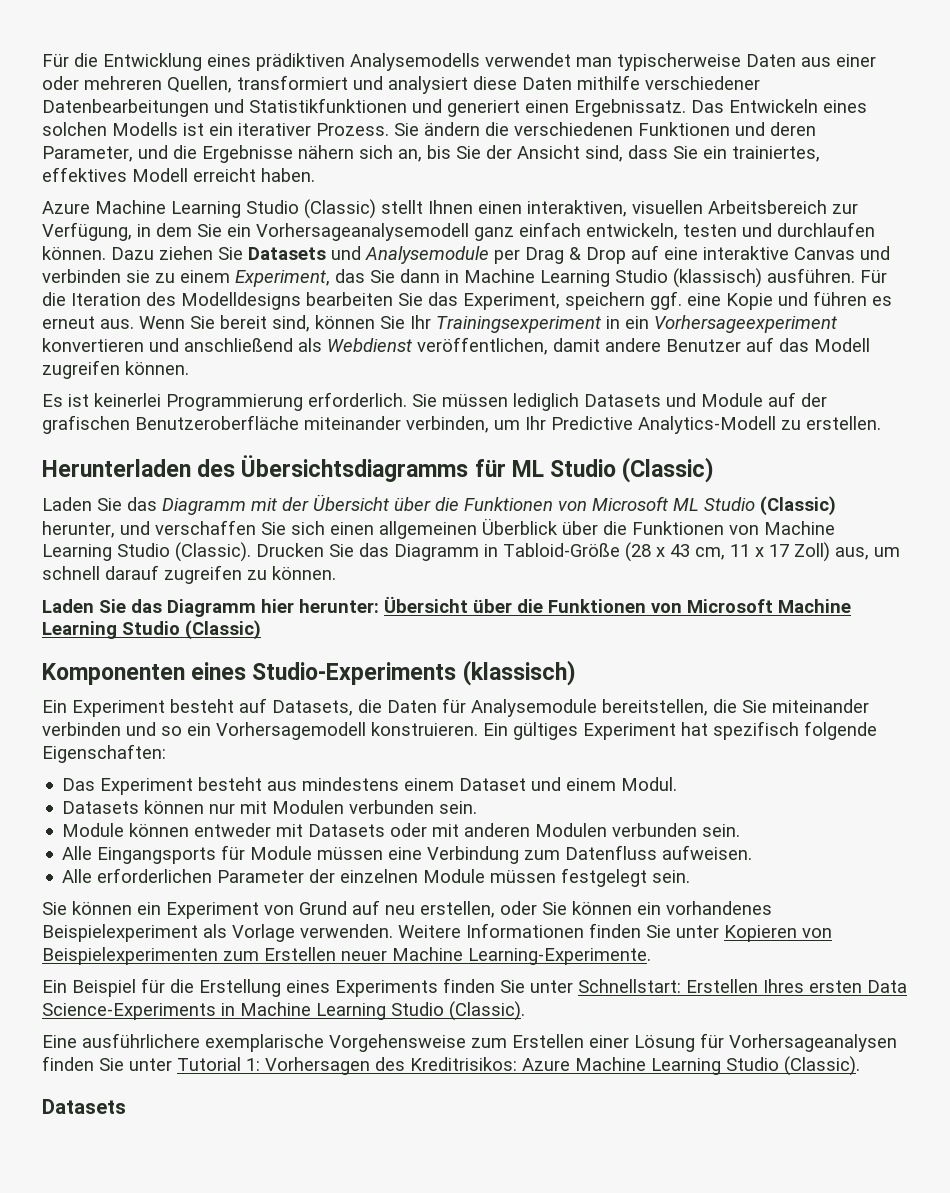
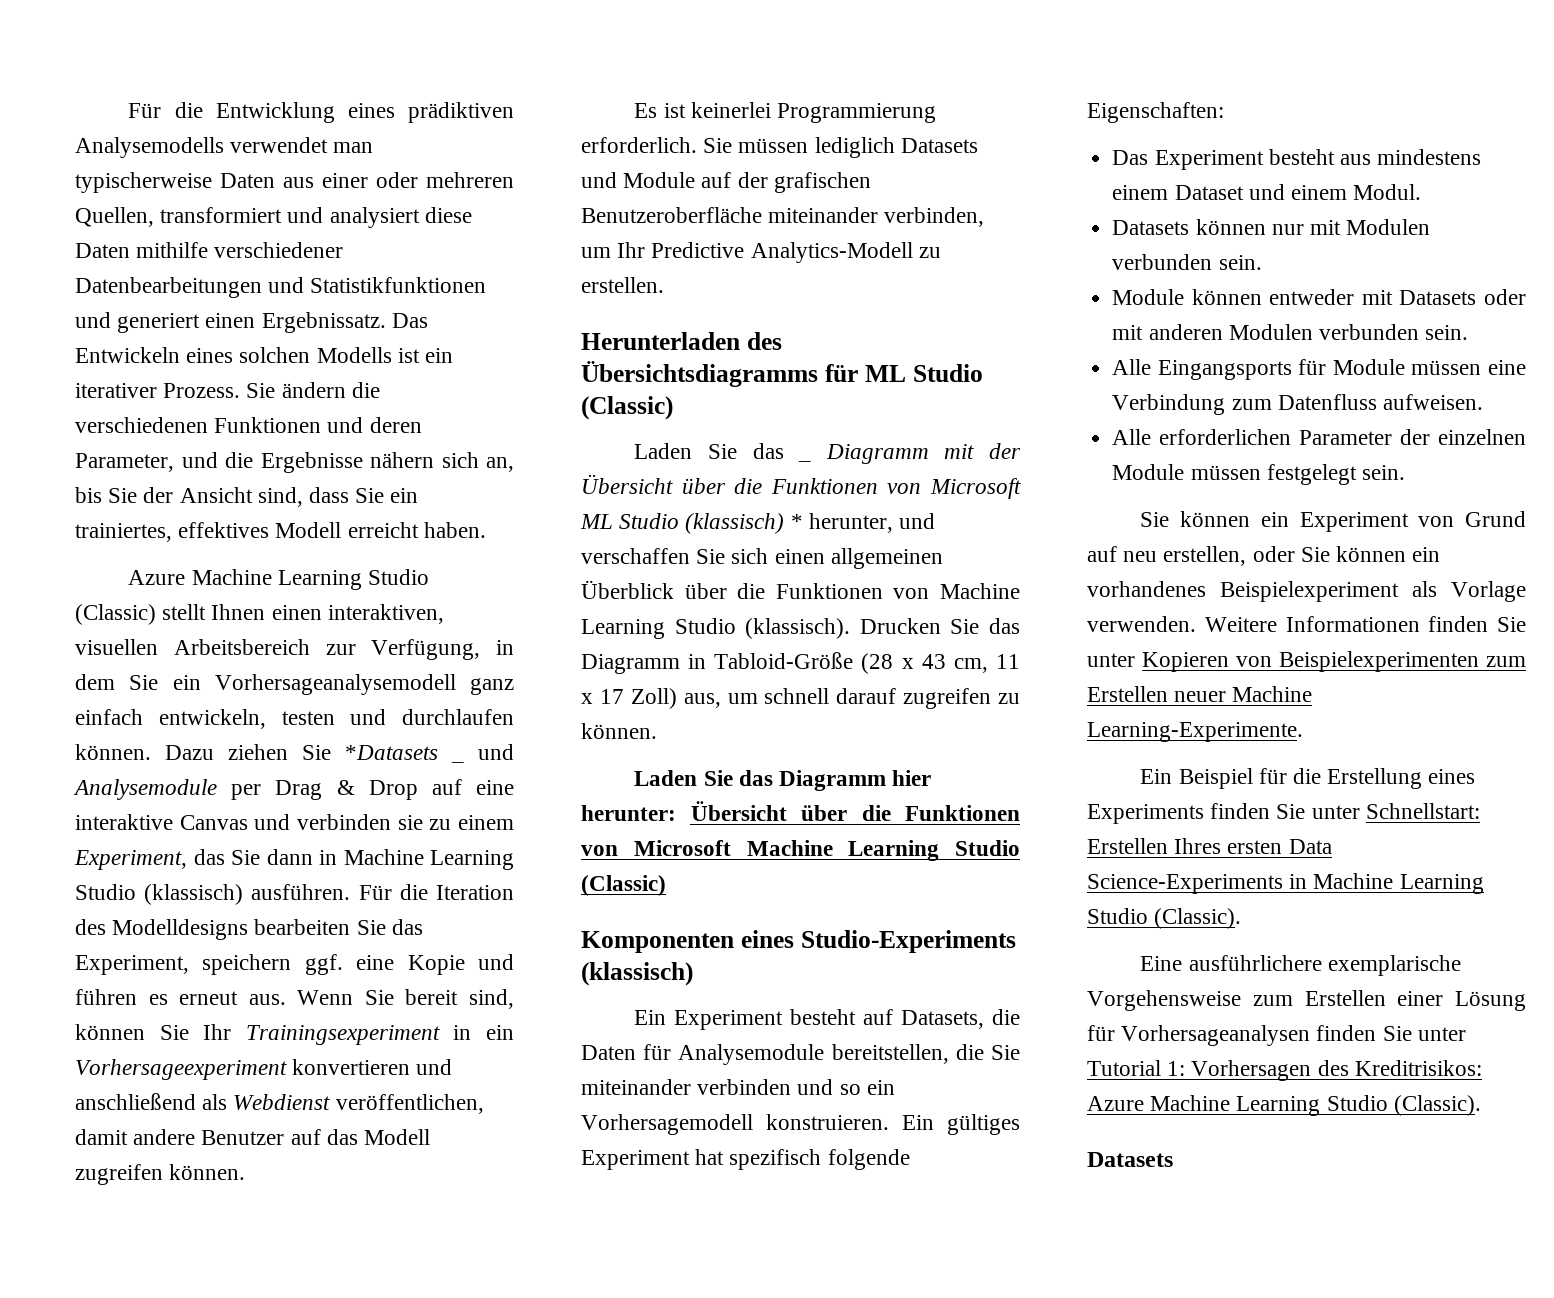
[248,247,326,260] Datasets -> [345,745,438,760] [451,760,464,763] *Datasets _
(157, 504) none -> [798,459,812,462] _
[760,496,836,516] (Classic) -> [685,513,803,534] (klassisch) *
[175,542,251,562] (Classic). -> [745,618,851,639] (klassisch).

